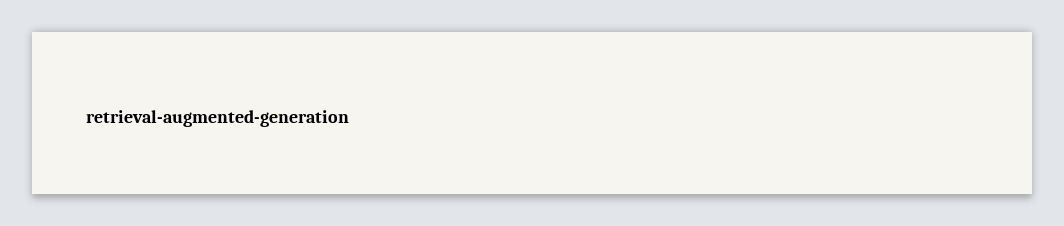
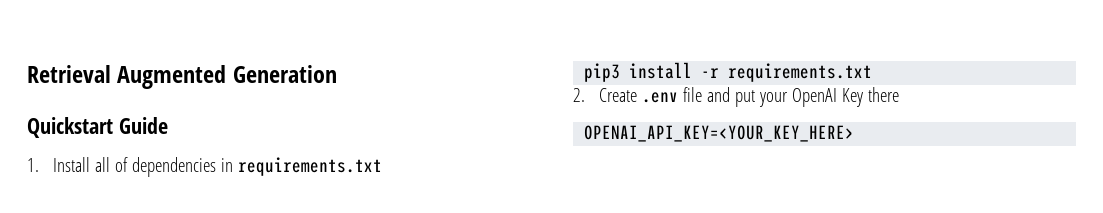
[86,110,349,127] retrieval-augmented-generation -> [27,65,337,89] [27,117,168,138] [27,157,383,177] [584,62,873,82] [573,87,900,107] [584,125,855,142] Retrieval Augmented Generation // Quickstart Guide // 1. Install all of dependencies in requirements.txt // pip3 install -r requirements.txt // 2. Create .env file and put your OpenAI Key there // OPENAI_API_KEY=<YOUR_KEY_HERE>

